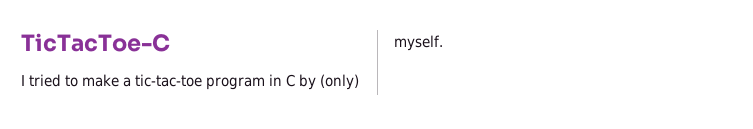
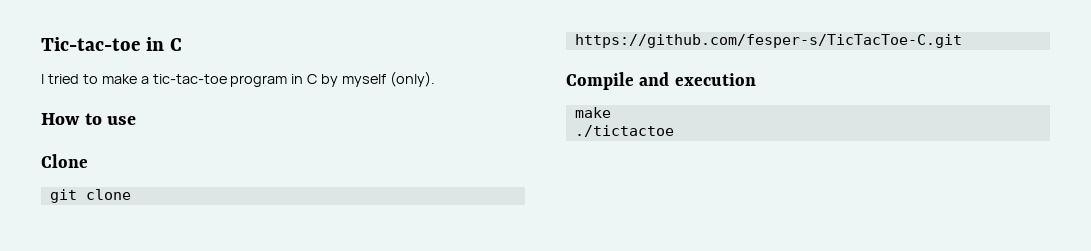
[21,33,170,52] TicTacToe-C -> [41,37,182,51] Tic-tac-toe in C
[320,74,359,90] [394,35,443,51] (only) myself. -> [342,71,436,87] [41,113,137,125] [41,154,88,168] [49,189,131,203] [574,34,962,48] [566,72,756,90] [574,107,611,118] [574,125,674,137] myself (only). // How to use // Clone // git clone https://github.com/fesper-s/TicTacToe-C.git // Compile and execution // make // ./tictactoe

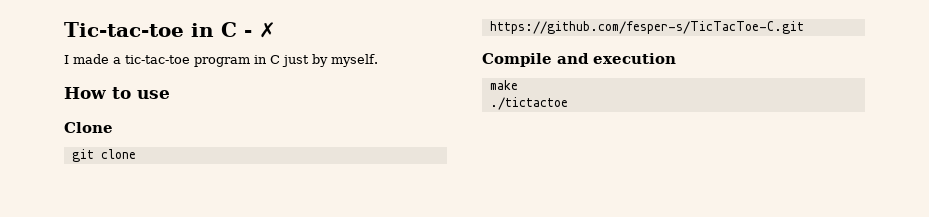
(182, 44) none -> [244,22,276,38] - ✗
[47,74,137,84] tried to make -> [73,54,109,64] made
[321,71,436,87] by myself (only). -> [282,54,378,67] just by myself.

